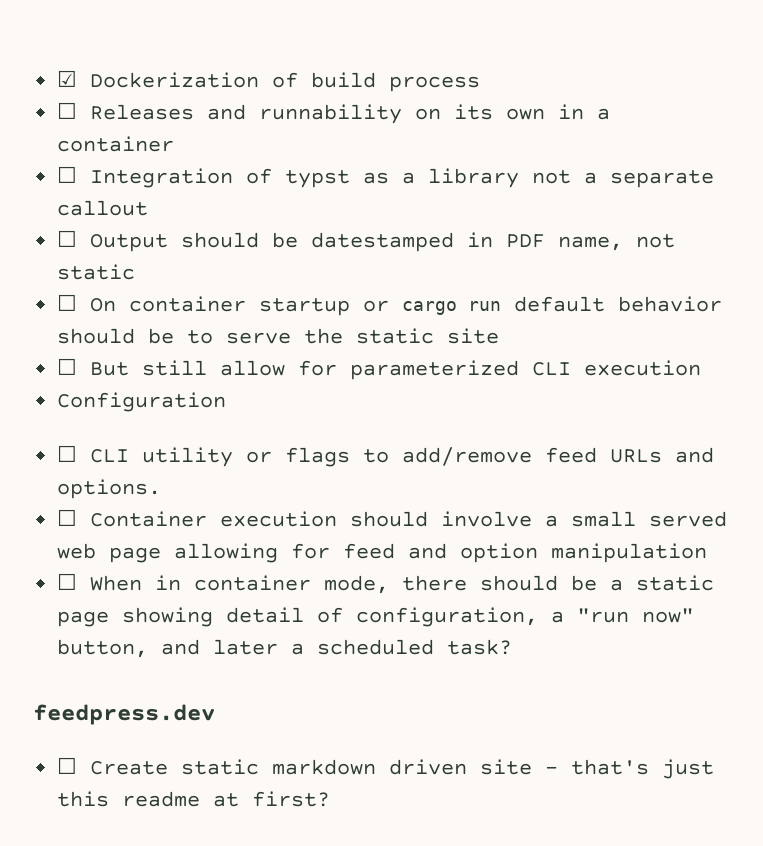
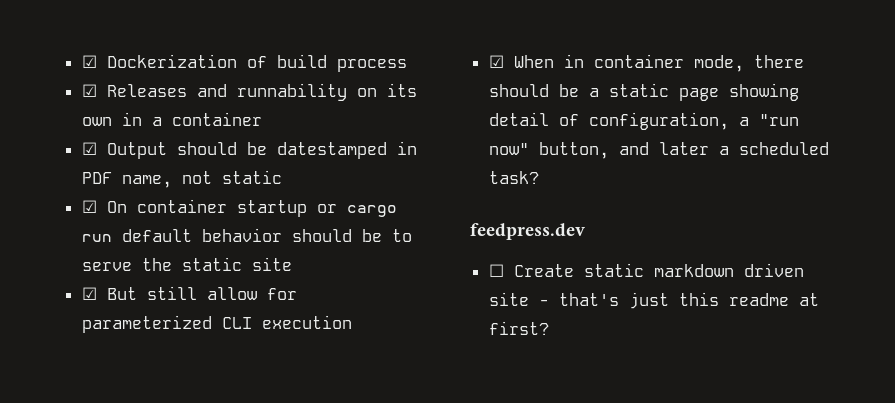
[57,102,78,119] ☐ -> [81,84,97,97] ☑
[57,166,715,188] [57,200,149,216] [57,230,78,247] ☐ Integration of typst as a library not a separate callout // ☐ -> [81,142,97,155] ☑
[57,294,78,311] ☐ -> [81,200,97,213] ☑
[57,358,78,375] ☐ -> [81,287,97,300] ☑
[57,392,227,412] [57,445,715,467] [57,479,162,499] [57,509,728,527] [57,543,708,563] [57,573,78,590] Configuration // ☐ CLI utility or flags to add/remove feed URLs and options. // ☐ Container execution should involve a small served web page allowing for feed and option manipulation // ☐ -> [488,55,504,68] ☑

